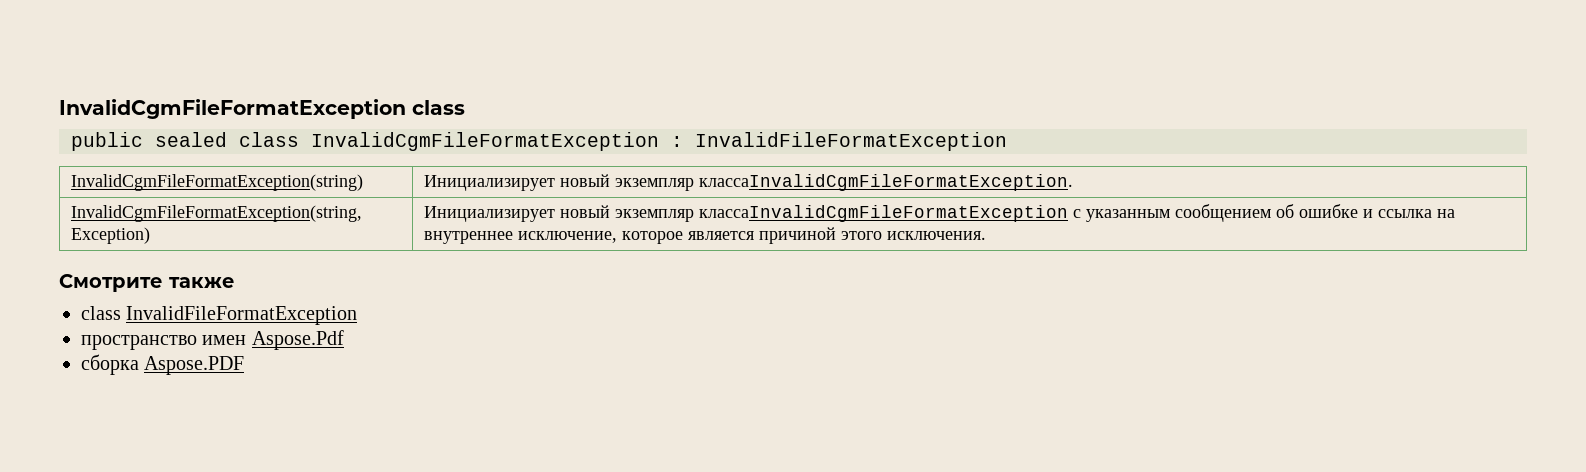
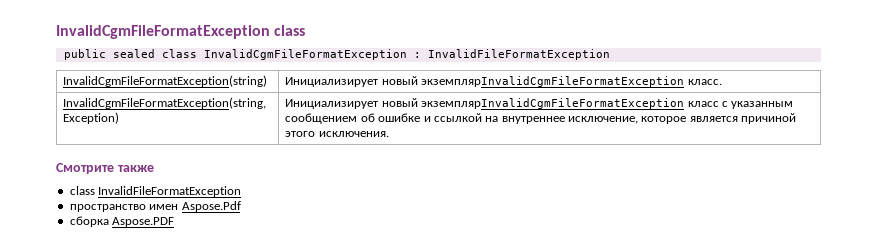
[615,174,1074,191] экземпляр классаInvalidCgmFileFormatException. -> [421,76,722,87] экземплярInvalidCgmFileFormatException класс.
[615,205,1069,222] экземпляр классаInvalidCgmFileFormatException -> [421,98,719,109] экземплярInvalidCgmFileFormatException класс
[1378,209,1433,218] ссылка -> [433,113,482,122] ссылкой

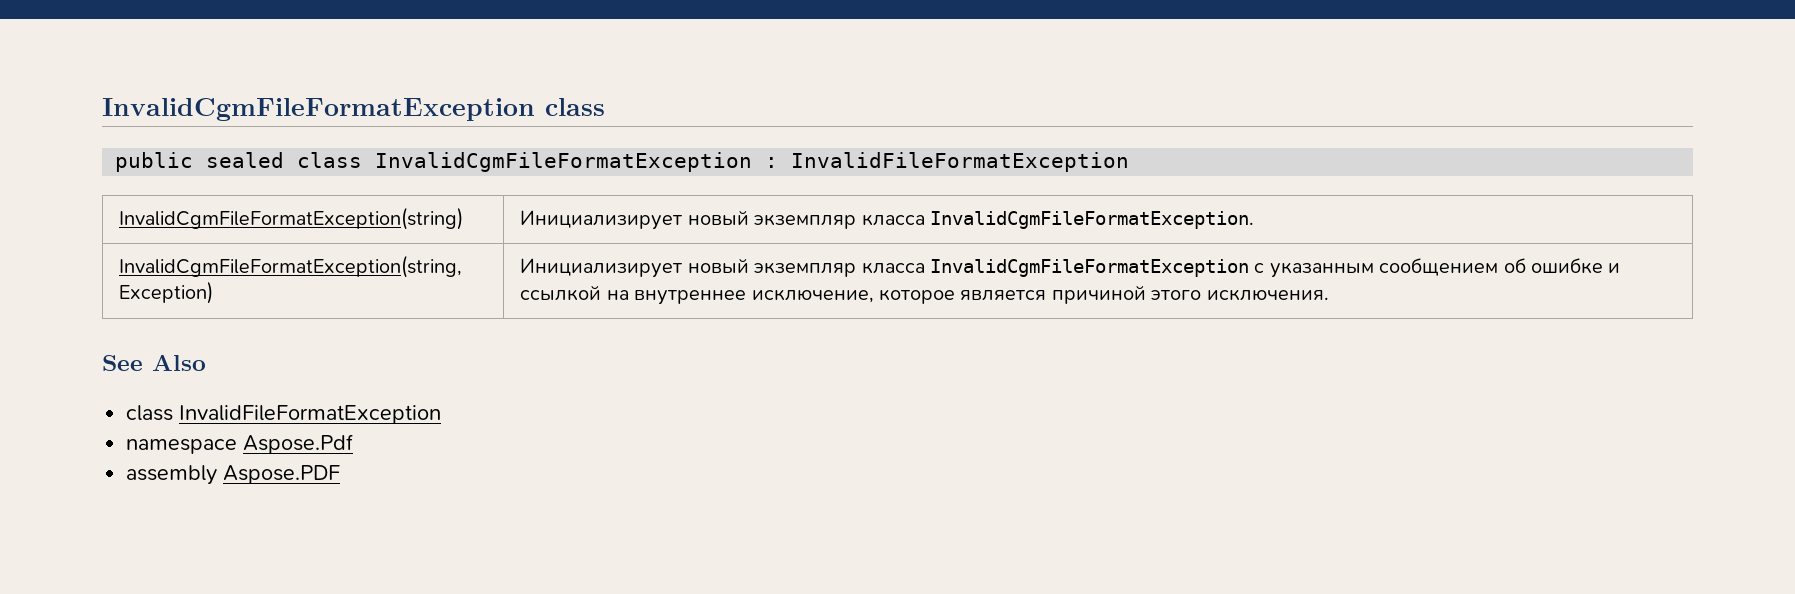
[421,76,722,87] экземплярInvalidCgmFileFormatException класс. -> [754,211,1254,229] экземпляр класса InvalidCgmFileFormatException.
[421,98,719,109] экземплярInvalidCgmFileFormatException класс -> [754,259,1249,277] экземпляр класса InvalidCgmFileFormatException
[56,163,154,174] Смотрите также -> [102,354,206,371] See Also
[69,204,179,212] пространство имен -> [126,439,238,454] namespace
[69,216,109,227] сборка -> [126,465,218,485] assembly

